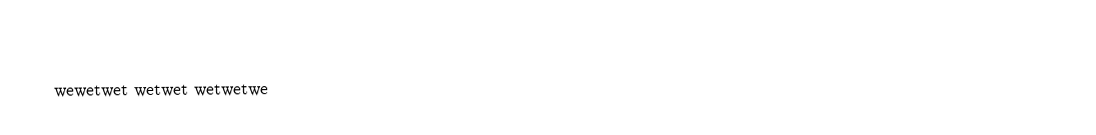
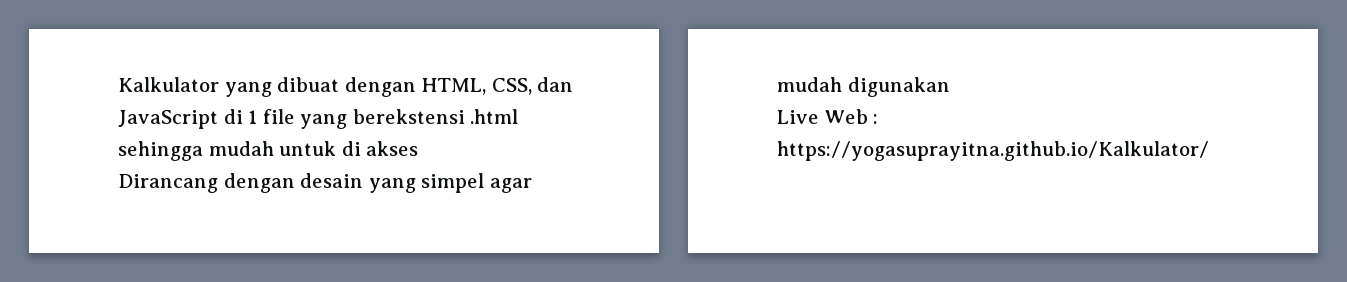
[54,84,269,98] wewetwet wetwet wetwetwe -> [118,77,574,97] [118,109,519,129] [118,141,419,161] [118,173,532,193] [777,77,950,97] [777,109,879,124] [777,141,1209,161] Kalkulator yang dibuat dengan HTML, CSS, dan JavaScript di 1 file yang berekstensi .html sehingga mudah untuk di akses // Dirancang dengan desain yang simpel agar mudah digunakan // Live Web : https://yogasuprayitna.github.io/Kalkulator/

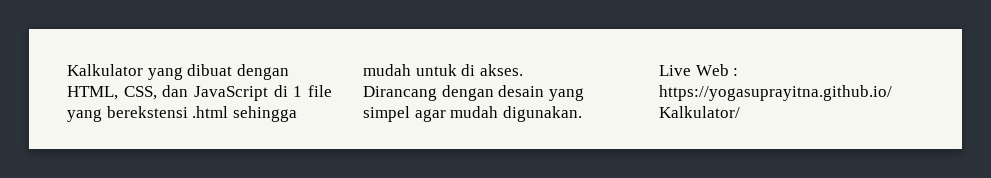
[366,141,419,156] akses -> [479,64,523,76] akses.
[847,77,950,97] digunakan -> [502,106,582,122] digunakan.

